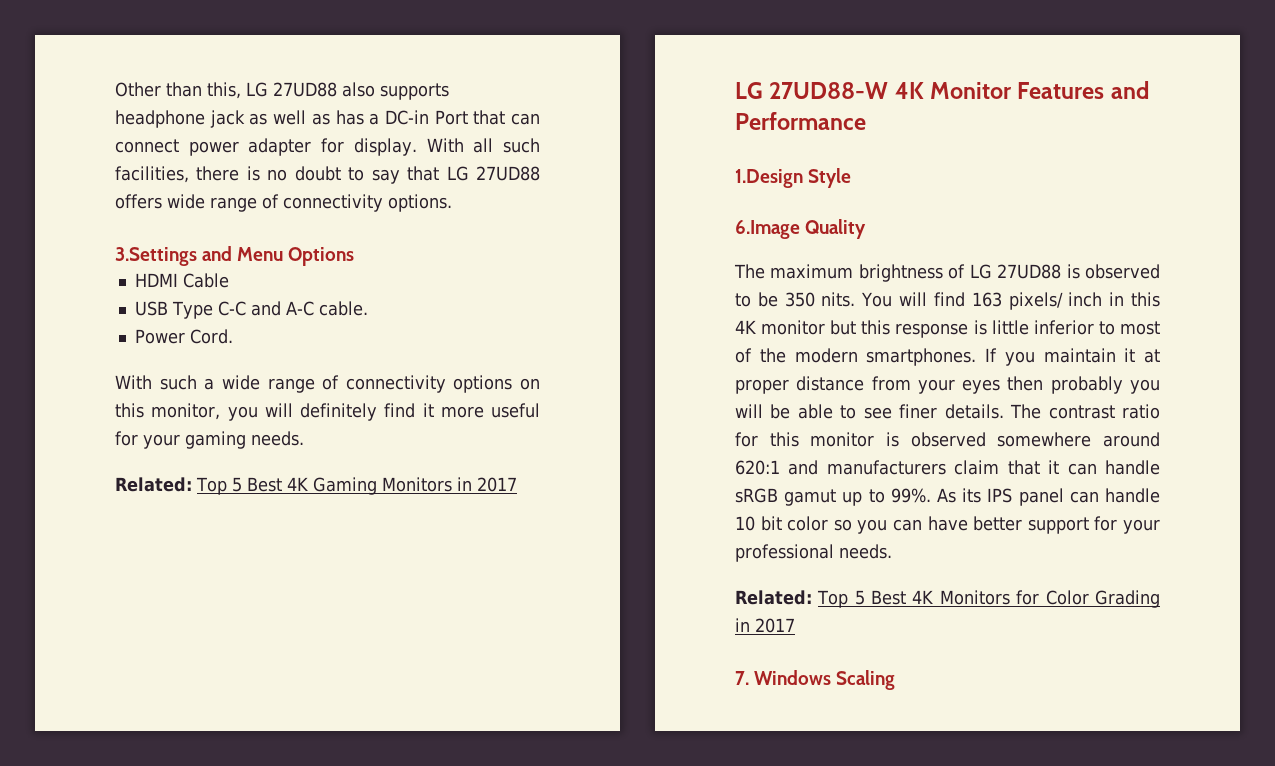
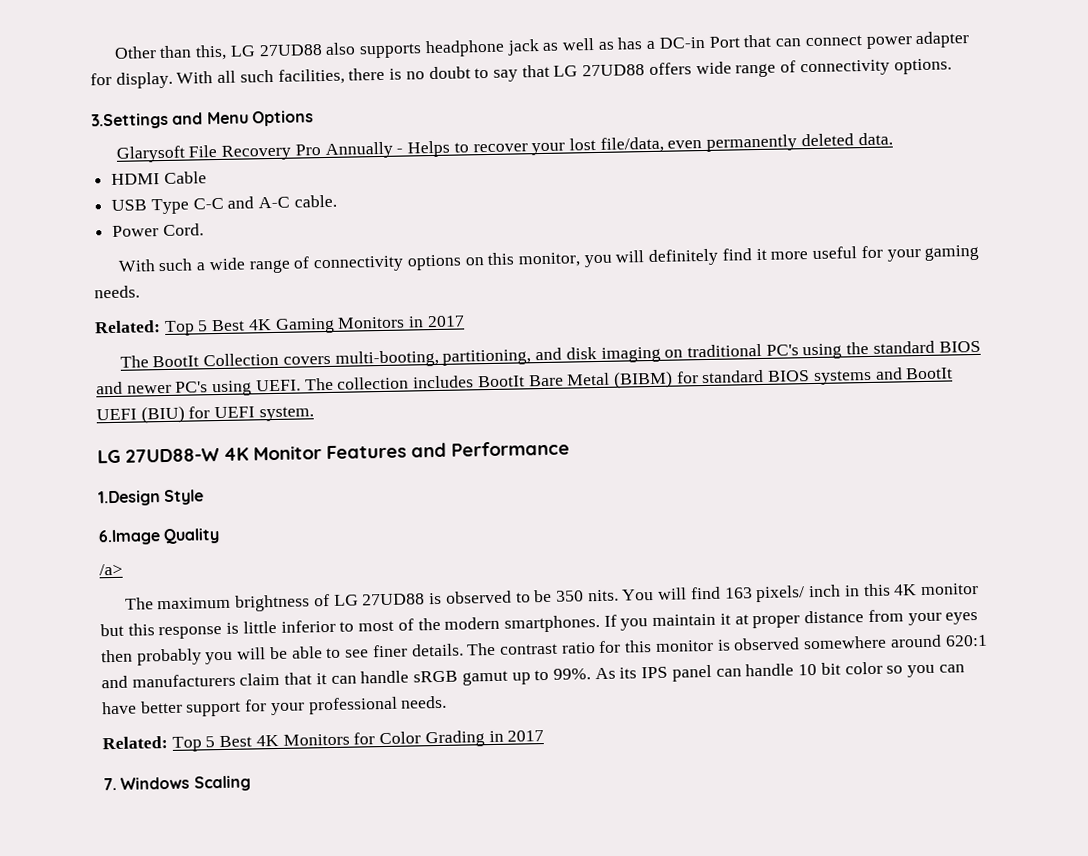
(355, 256) none -> [115,132,893,163] // Glarysoft File Recovery Pro Annually - Helps to recover your lost file/data, even permanently deleted data.
(517, 484) none -> [119,340,981,368] [96,367,954,397] [96,405,314,424] // The BootIt Collection covers multi-booting, partitioning, and disk imaging on traditional PC's using the standard BIOS and newer PC's using UEFI. The collection includes BootIt Bare Metal (BIBM) for standard BIOS systems and BootIt UEFI (BIU) for UEFI system.
(867, 229) none -> [99,563,123,576] // /a>

